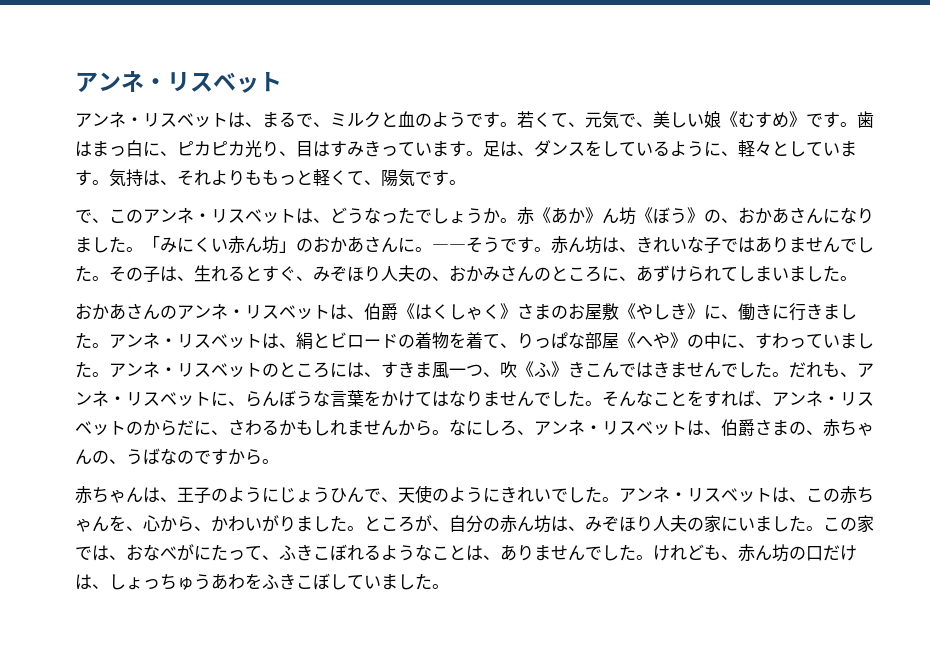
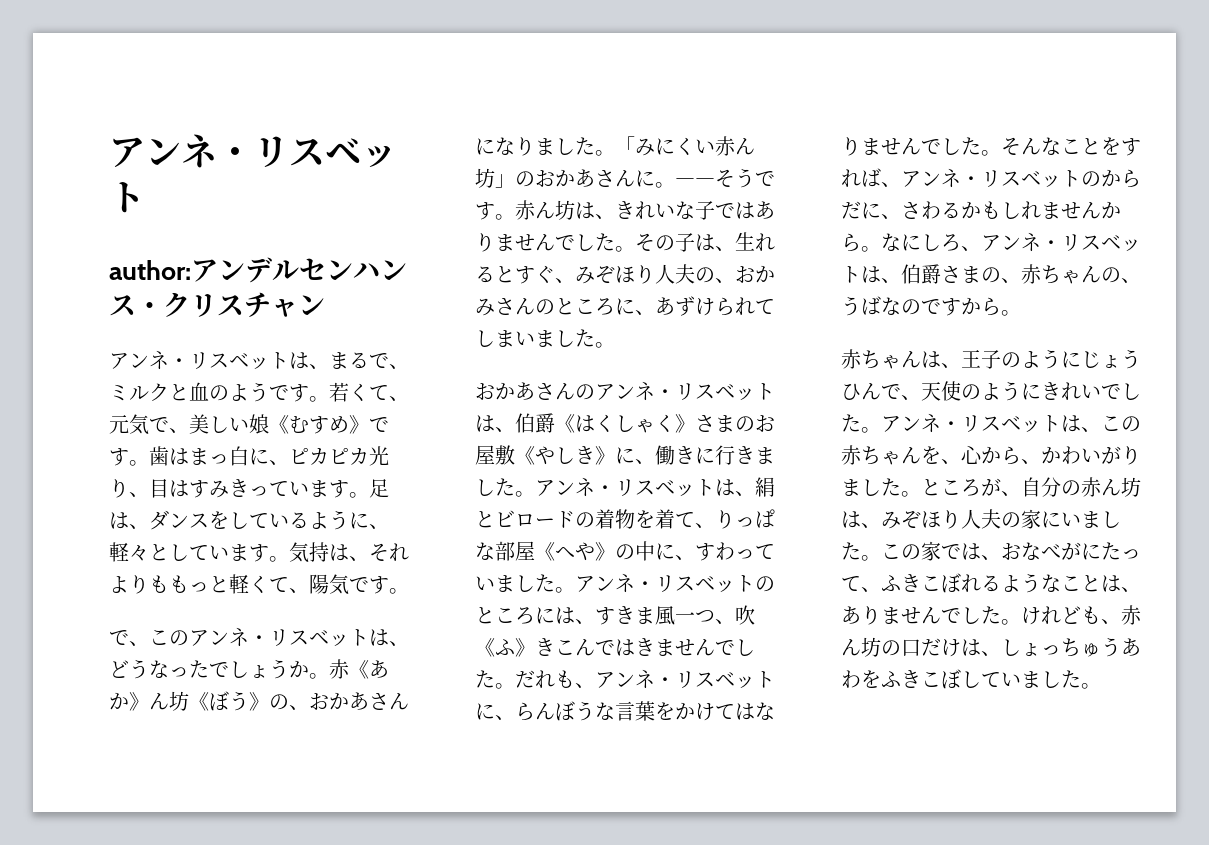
[75,70,282,93] アンネ・リスベット -> [109,134,397,168] [109,182,145,213] [109,257,407,283] [109,292,325,317] アンネ・リスベット // author:アンデルセンハンス・クリスチャン

